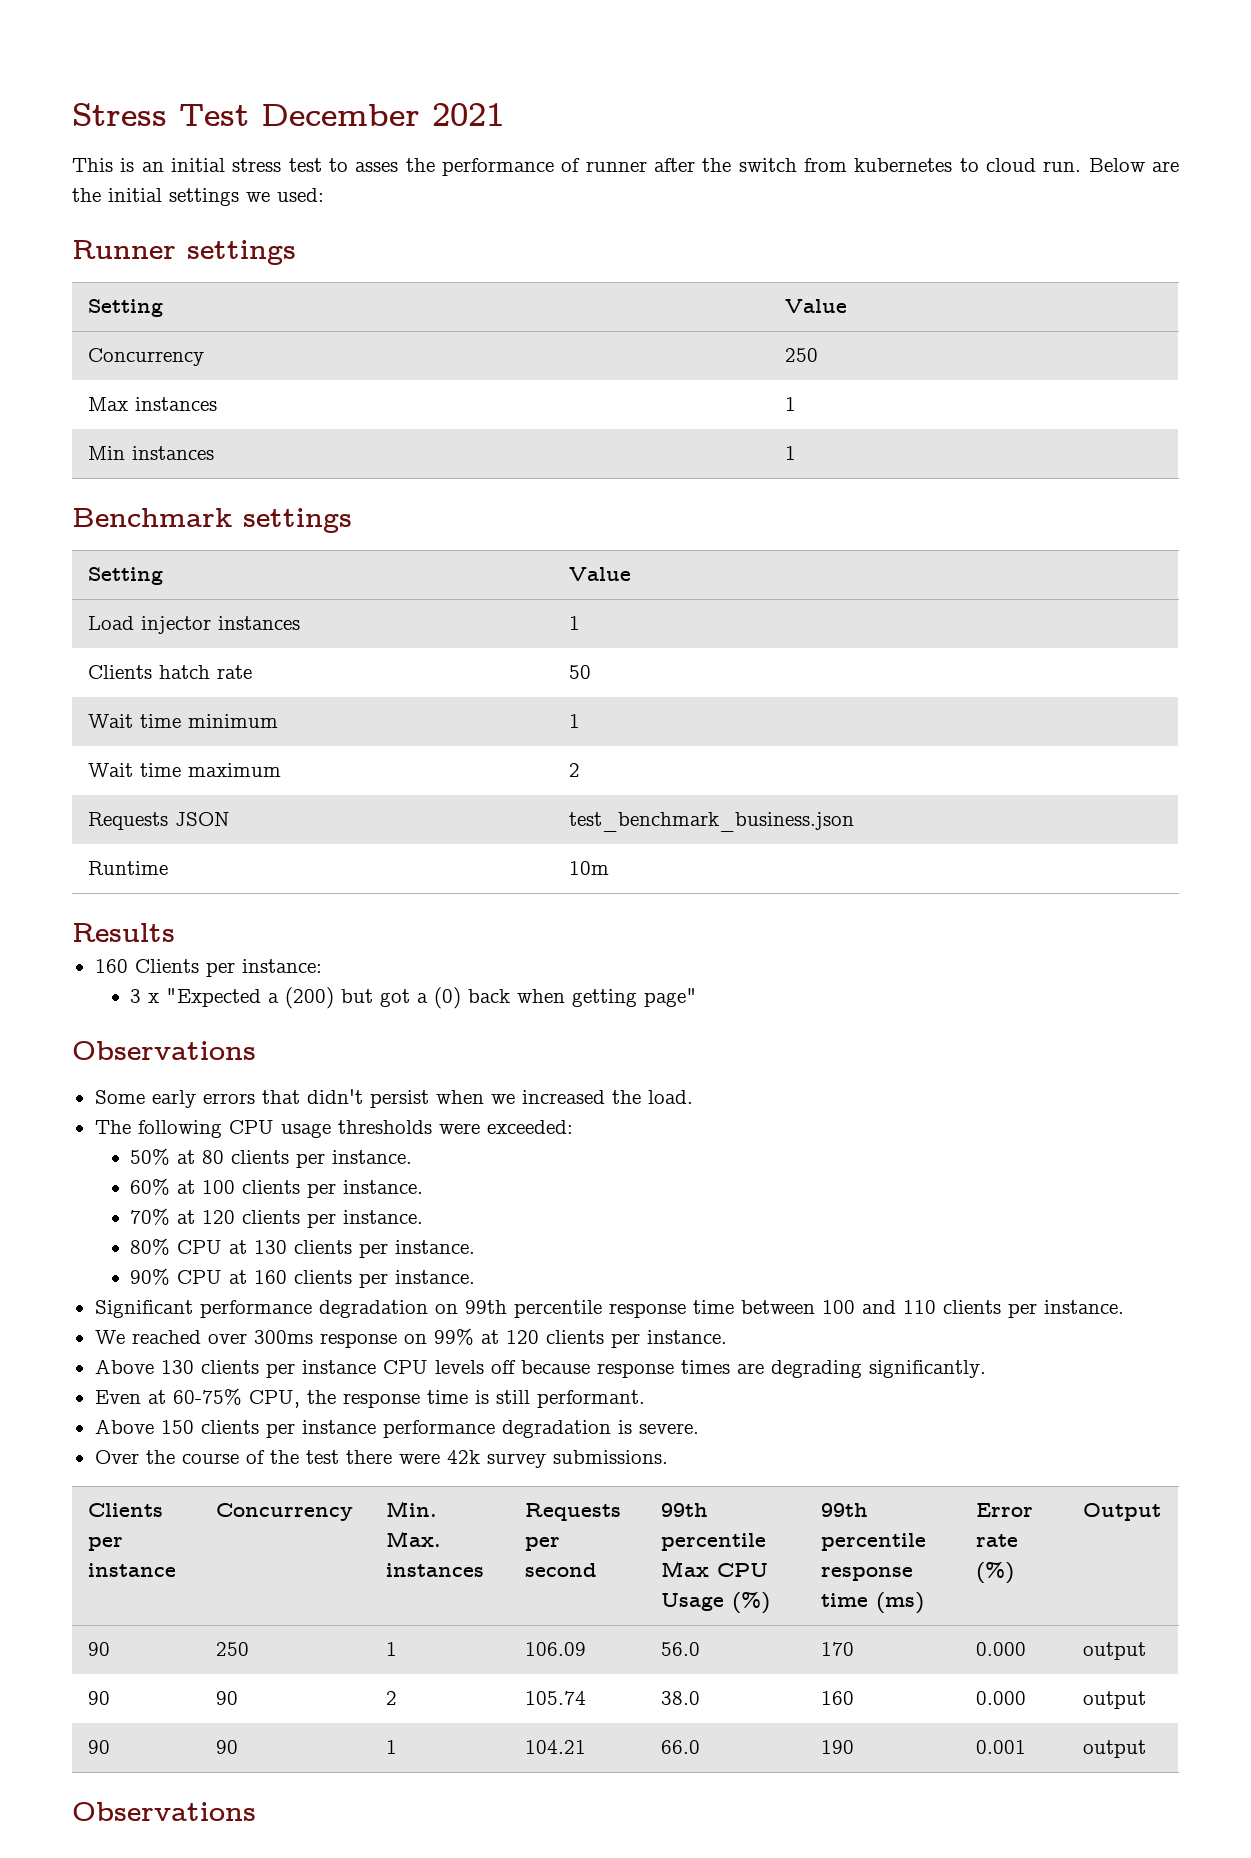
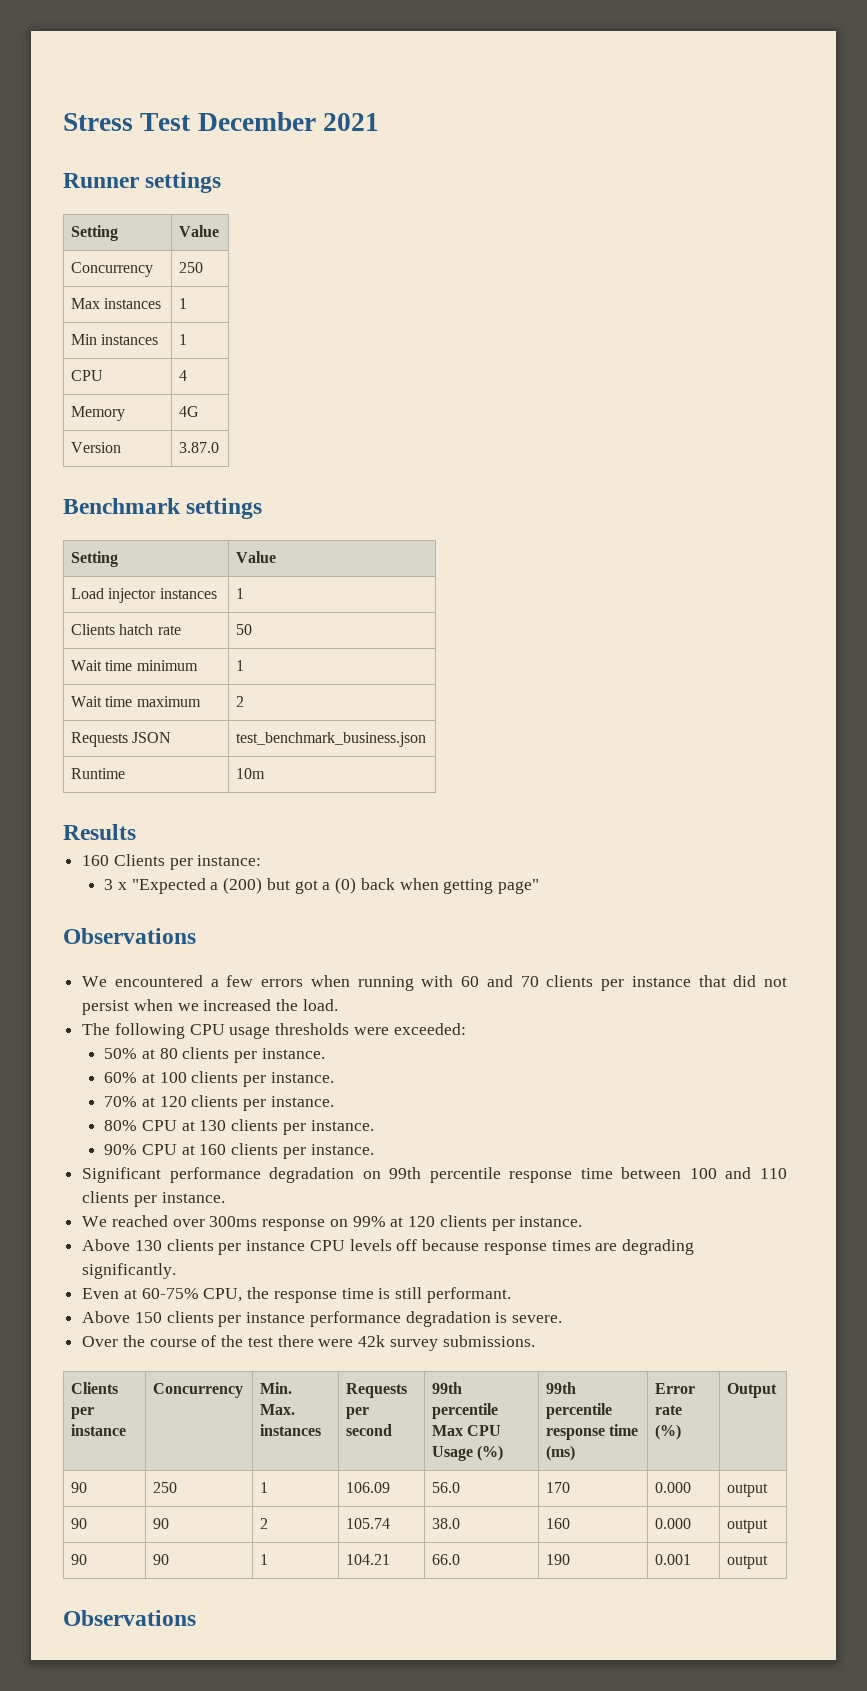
[72,158,1180,176] [72,188,324,206] // This is an initial stress test to asses the performance of runner after the switch from kubernetes to cloud run. Below are the initial settings we used: -> (380, 122) none
(796, 453) none -> [71,370,104,381] [179,370,188,381] [71,406,126,421] [179,406,200,417] [71,442,122,453] [179,442,220,453] // CPU | 4 // Memory | 4G // Version | 3.87.0
[94,1089,363,1108] Some early errors that didn't -> [82,975,787,991] We encountered a few errors when running with 60 and 70 clients per instance that did not

